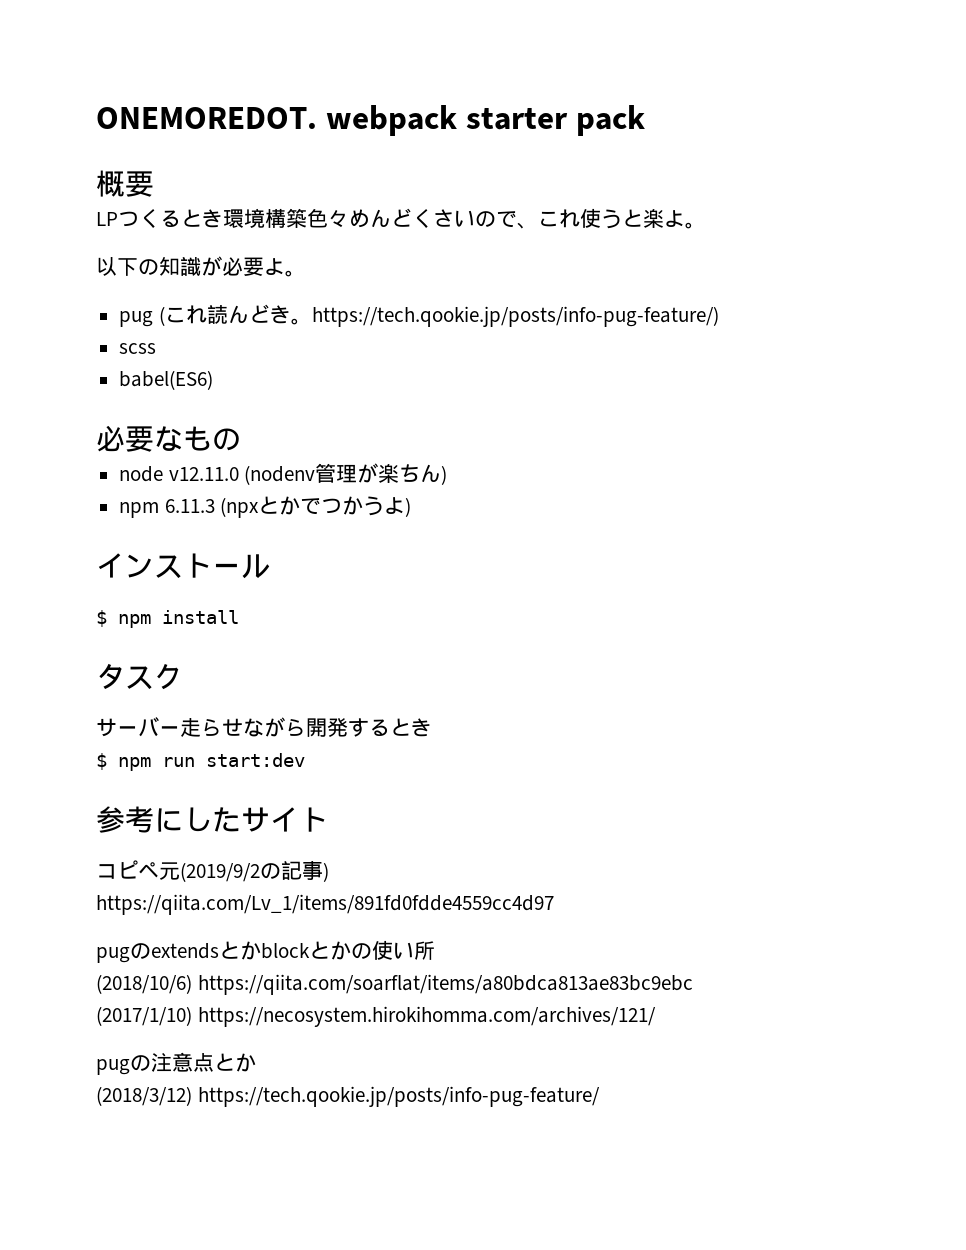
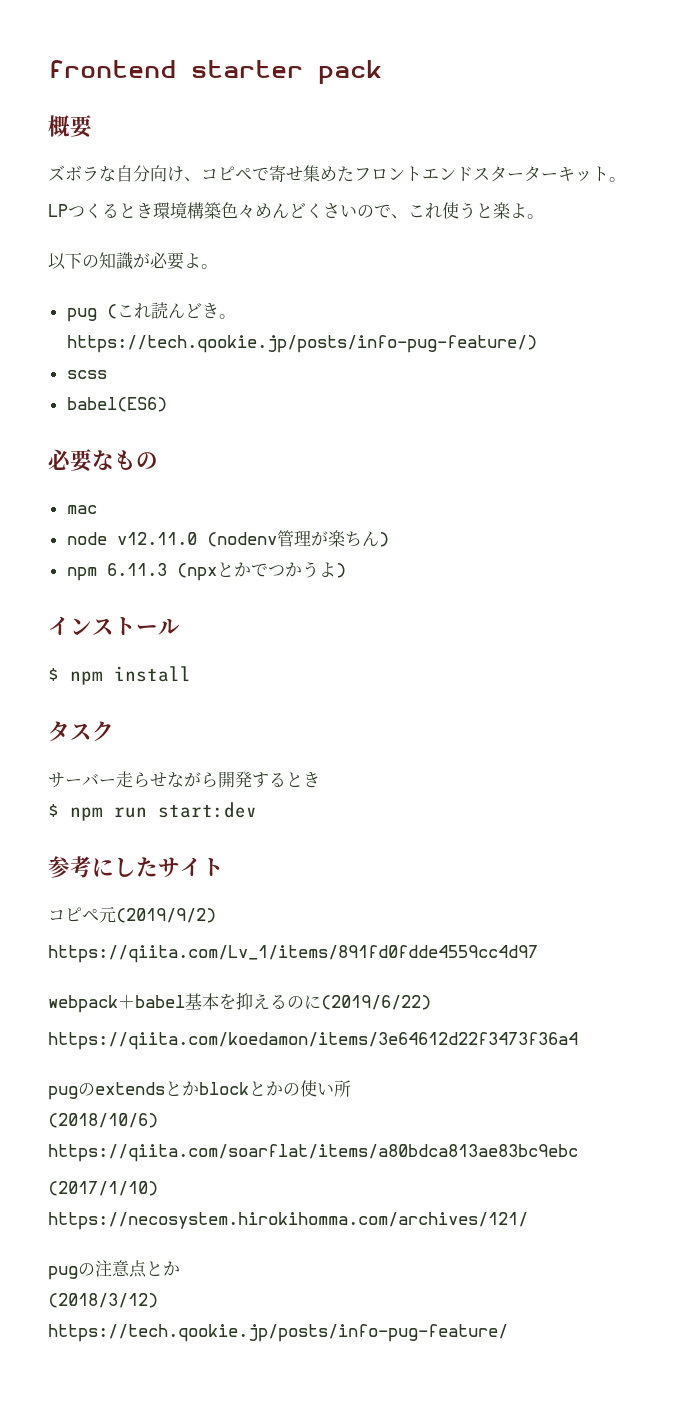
[96,105,457,136] ONEMOREDOT. webpack -> [48,60,176,78] frontend
(154, 184) none -> [48,165,626,182] // ズボラな自分向け、コピペで寄せ集めたフロントエンドスターターキット。
(241, 439) none -> [66,505,97,514] // mac
[180,861,329,882] [96,894,554,915] (2019/9/2の記事) // https://qiita.com/Lv_1/items/891fd0fdde4559cc4d97 -> [116,908,216,923] [48,945,538,963] [48,992,431,1013] [48,1032,578,1050] (2019/9/2) // https://qiita.com/Lv_1/items/891fd0fdde4559cc4d97 // webpack＋babel基本を抑えるのに(2019/6/22) // https://qiita.com/koedamon/items/3e64612d22f3473f36a4

